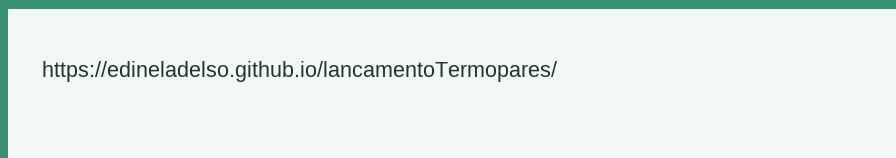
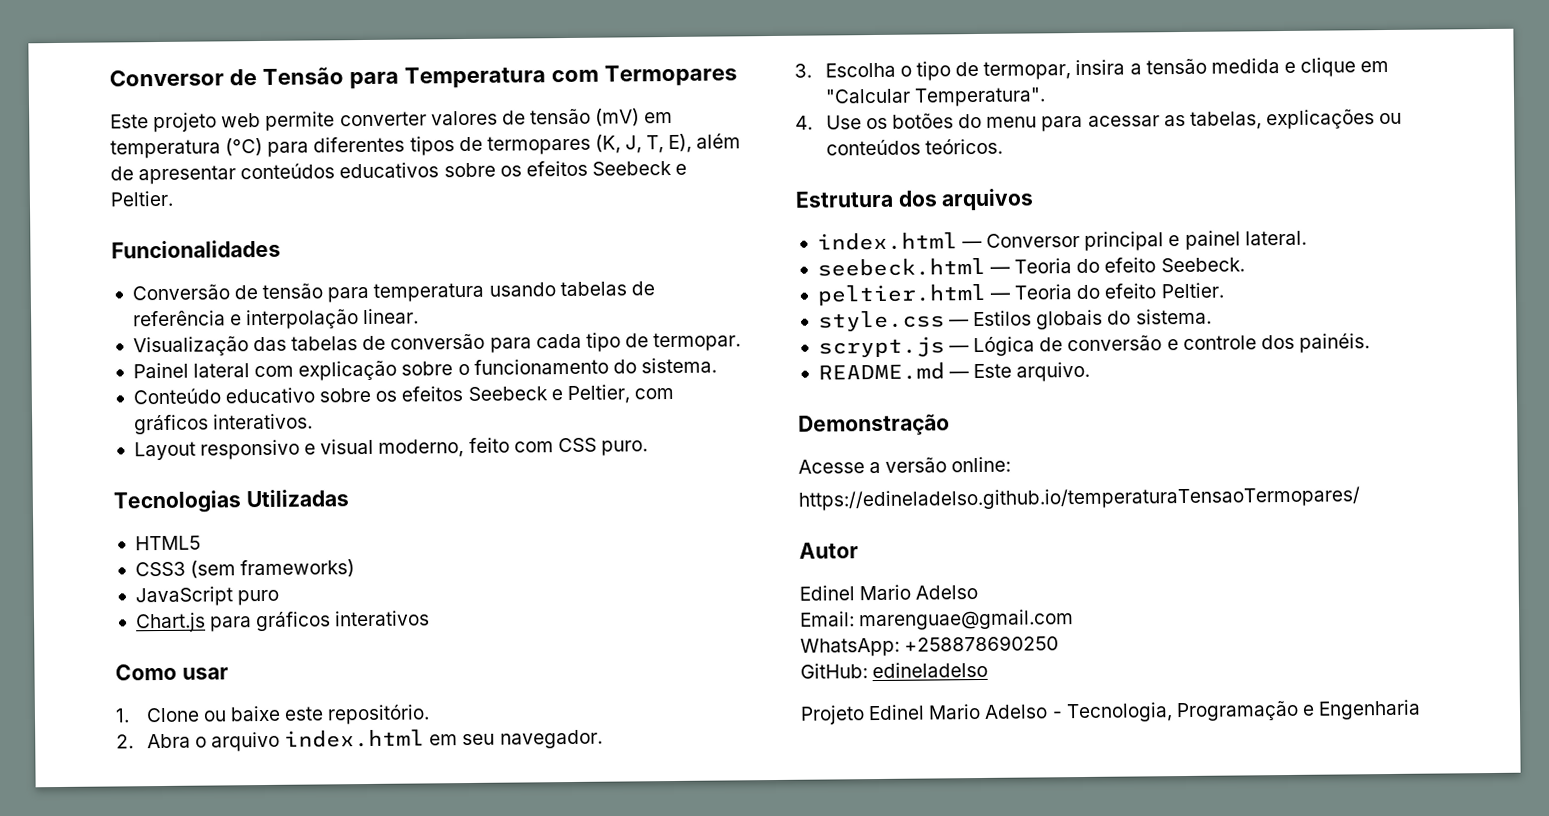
[42,61,557,82] https://edineladelso.github.io/lancamentoTermopares/ -> [109,64,737,90] [110,108,674,133] [110,133,742,159] [110,160,688,185] [110,190,173,207] [111,239,281,259] [131,281,655,303] [132,308,420,330] [132,332,742,357] [132,357,717,381] [132,384,674,405] [133,413,314,435] [133,437,648,461] [113,489,349,514] [134,535,201,551] [134,559,356,579] [134,586,280,607] [134,610,431,633] [115,663,229,681] [115,704,431,725] [116,729,603,752] [794,57,1390,81] [824,87,1046,107] [795,109,1403,132] [825,138,1003,156] [795,188,1035,212] [816,230,1307,251] [816,257,1245,277] [816,282,1224,306] [817,308,1212,332] [817,333,1370,358] [817,361,1091,382] [798,414,950,436] [798,456,1012,474] [798,486,1360,511] [799,542,859,559] [799,584,979,601] [799,609,1075,631] [800,635,1060,657] [800,661,989,679] [800,699,1422,725] Conversor de Tensão para Temperatura com Termopares // Este projeto web permite converter valores de tensão (mV) em temperatura (°C) para diferentes tipos de termopares (K, J, T, E), além de apresentar conteúdos educativos sobre os efeitos Seebeck e Peltier. // Funcionalidades // Conversão de tensão para temperatura usando tabelas de referência e interpolação linear. // Visualização das tabelas de conversão para cada tipo de termopar. // Painel lateral com explicação sobre o funcionamento do sistema. // Conteúdo educativo sobre os efeitos Seebeck e Peltier, com gráficos interativos. // Layout responsivo e visual moderno, feito com CSS puro. // Tecnologias Utilizadas // HTML5 // CSS3 (sem frameworks) // JavaScript puro // Chart.js para gráficos interativos // Como usar // 1. Clone ou baixe este repositório. // 2. Abra o arquivo index.html em seu navegador. // 3. Escolha o tipo de termopar, insira a tensão medida e clique em "Calcular Temperatura". // 4. Use os botões do menu para acessar as tabelas, explicações ou conteúdos teóricos. // Estrutura dos arquivos // index.html — Conversor principal e painel lateral. // seebeck.html — Teoria do efeito Seebeck. // peltier.html — Teoria do efeito Peltier. // style.css — Estilos globais do sistema. // scrypt.js — Lógica de conversão e controle dos painéis. // README.md — Este arquivo. // Demonstração // Acesse a versão online: // https://edineladelso.github.io/temperaturaTensaoTermopares/ // Autor // Edinel Mario Adelso // Email: marenguae@gmail.com // WhatsApp: +258878690250 // GitHub: edineladelso // Projeto Edinel Mario Adelso - Tecnologia, Programação e Engenharia

